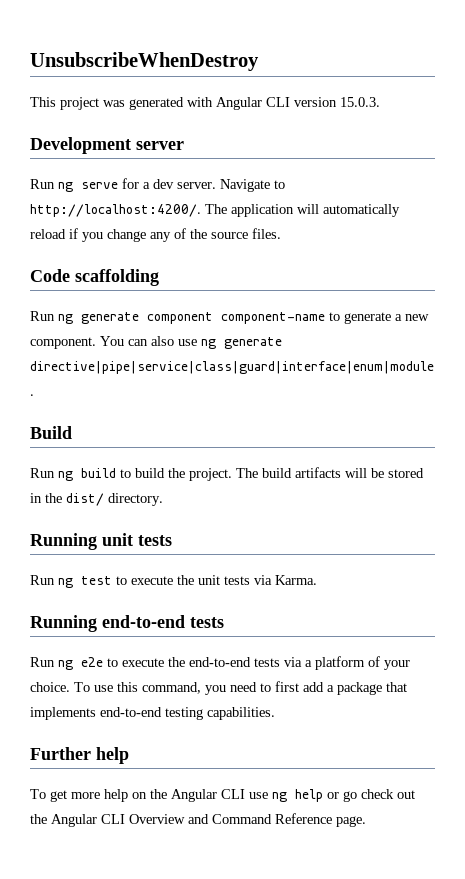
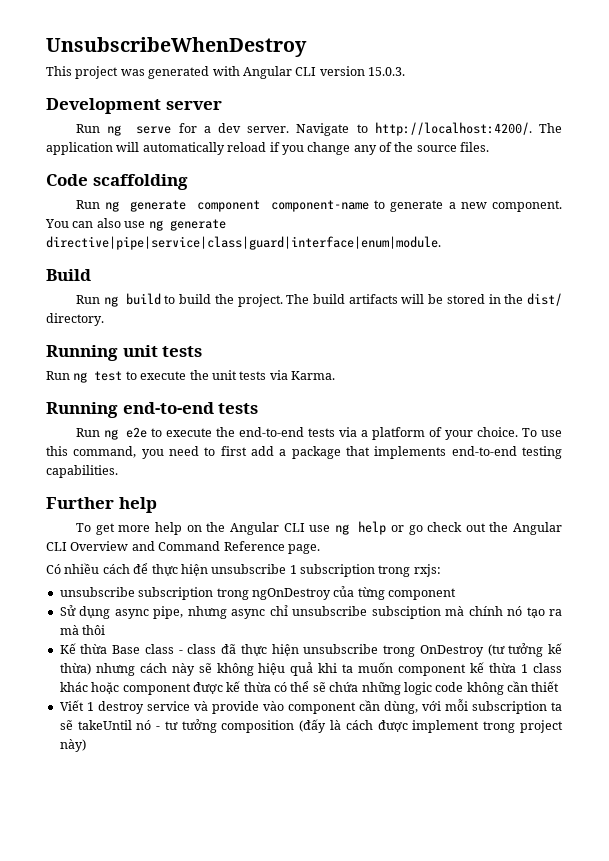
(366, 821) none -> [46,563,441,577] [59,586,456,600] [59,605,562,619] [59,625,106,635] [59,643,562,657] [59,662,562,676] [59,681,560,695] [59,699,562,714] [59,719,563,733] [59,739,86,752] // Có nhiều cách để thực hiện unsubscribe 1 subscription trong rxjs: // unsubscribe subscription trong ngOnDestroy của từng component // Sử dụng async pipe, nhưng async chỉ unsubscribe subsciption mà chính nó tạo ra mà thôi // Kế thừa Base class - class đã thực hiện unsubscribe trong OnDestroy (tư tưởng kế thừa) nhưng cách này sẽ không hiệu quả khi ta muốn component kế thừa 1 class khác hoặc component được kế thừa có thể sẽ chứa những logic code không cần thiết // Viết 1 destroy service và provide vào component cần dùng, với mỗi subscription ta sẽ takeUntil nó - tư tưởng composition (đấy là cách được implement trong project này)

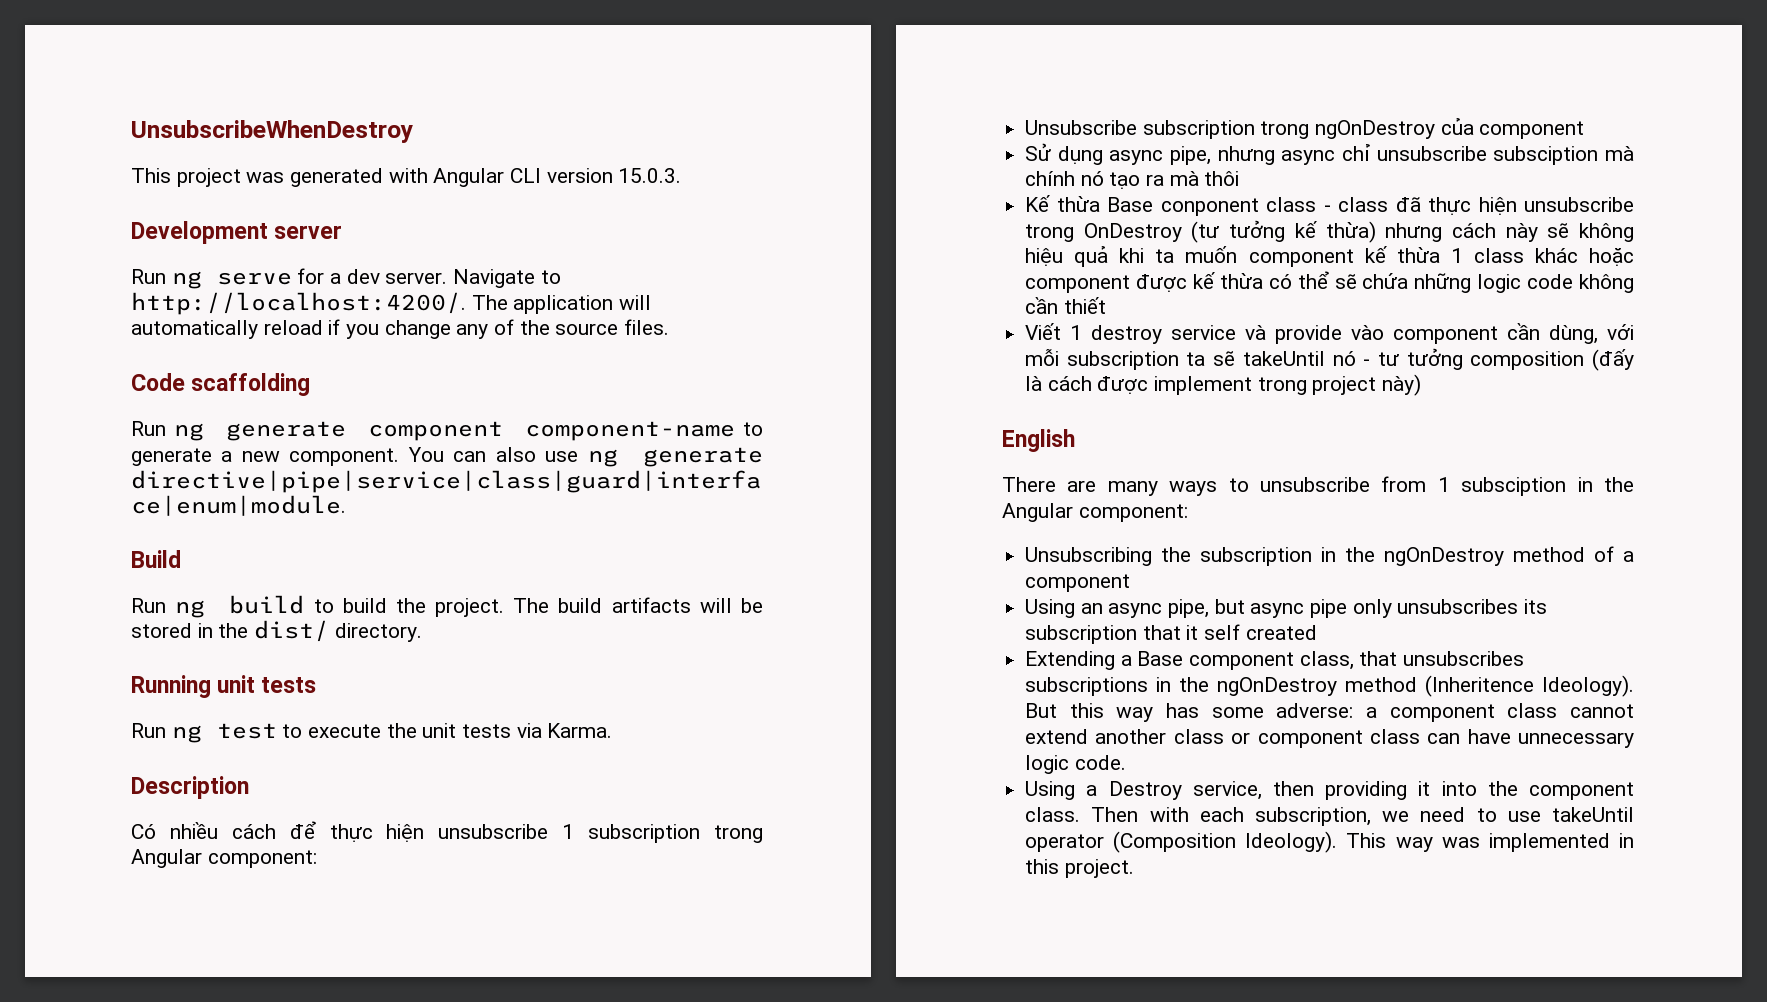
[46,402,259,418] [76,427,563,440] [46,446,562,459] [46,465,118,478] [46,497,157,513] [76,521,563,535] [46,541,320,554] Running end-to-end tests // Run ng e2e to execute the end-to-end tests via a platform of your choice. To use this command, you need to first add a package that implements end-to-end testing capabilities. // Further help // To get more help on the Angular CLI use ng help or go check out the Angular CLI Overview and Command Reference page. -> [131,776,249,799] Description
[413,564,441,577] [59,587,135,597] rxjs: // unsubscribe -> [131,849,317,868] [1025,120,1138,135] Angular component: // Unsubscribe
[357,587,385,600] từng -> (1474, 126) none
(141, 649) none -> [1160,198,1259,216] conponent
(86, 745) none -> [1002,429,1075,452] [1002,476,1634,496] [1002,503,1188,522] [1025,546,1634,566] [1025,574,1131,592] [1025,599,1548,618] [1025,624,1317,644] [1025,651,1525,670] [1025,675,1634,697] [1025,703,1634,722] [1025,729,1634,748] [1025,755,1126,774] [1025,781,1634,800] [1025,807,1634,826] [1025,831,1634,853] [1025,859,1134,878] // English // There are many ways to unsubscribe from 1 subsciption in the Angular component: // Unsubscribing the subscription in the ngOnDestroy method of a component // Using an async pipe, but async pipe only unsubscribes its subscription that it self created // Extending a Base component class, that unsubscribes subscriptions in the ngOnDestroy method (Inheritence Ideology). But this way has some adverse: a component class cannot extend another class or component class can have unnecessary logic code. // Using a Destroy service, then providing it into the component class. Then with each subscription, we need to use takeUntil operator (Composition Ideology). This way was implemented in this project.

